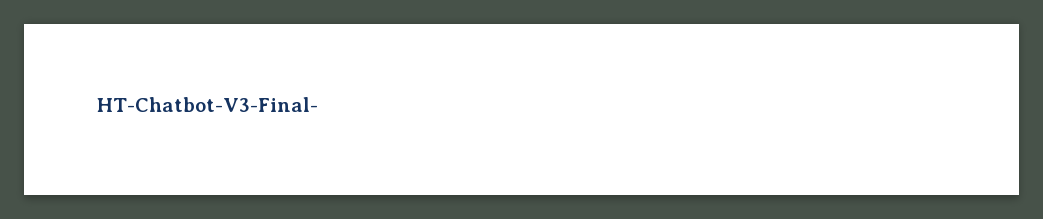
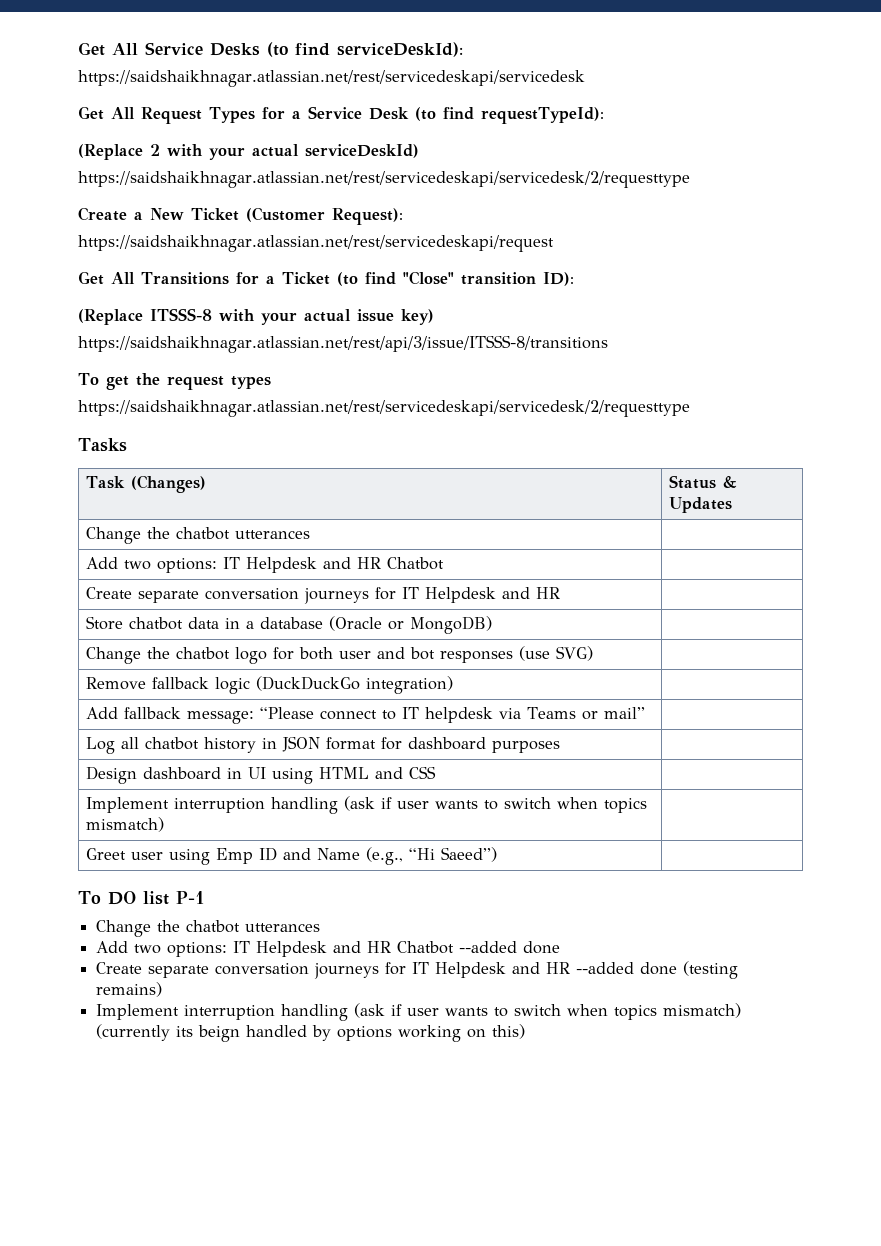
[97,97,318,112] HT-Chatbot-V3-Final- -> [78,42,463,57] [78,70,585,87] [78,106,604,124] [78,144,419,160] [78,171,690,188] [78,207,403,225] [78,235,554,252] [78,271,574,286] [78,308,434,325] [78,335,608,353] [78,373,271,390] [78,400,690,417] [78,438,127,452] [85,475,206,493] [668,475,737,489] [668,497,732,513] [85,527,310,544] [85,557,444,573] [85,587,560,604] [85,616,492,634] [85,646,593,664] [85,676,453,694] [85,707,645,724] [85,736,560,754] [85,766,436,784] [85,796,647,814] [85,817,164,832] [85,847,497,865] [78,891,205,905] [96,920,321,937] [96,941,561,957] [96,961,739,979] [96,982,163,997] [96,1003,742,1021] [96,1024,526,1042] Get All Service Desks (to find serviceDeskId): // https://saidshaikhnagar.atlassian.net/rest/servicedeskapi/servicedesk // Get All Request Types for a Service Desk (to find requestTypeId): // (Replace 2 with your actual serviceDeskId) // https://saidshaikhnagar.atlassian.net/rest/servicedeskapi/servicedesk/2/requesttype // Create a New Ticket (Customer Request): // https://saidshaikhnagar.atlassian.net/rest/servicedeskapi/request // Get All Transitions for a Ticket (to find "Close" transition ID): // (Replace ITSSS-8 with your actual issue key) // https://saidshaikhnagar.atlassian.net/rest/api/3/issue/ITSSS-8/transitions // To get the request types // https://saidshaikhnagar.atlassian.net/rest/servicedeskapi/servicedesk/2/requesttype // Tasks // Task (Changes) | Status & Updates // Change the chatbot utterances | // Add two options: IT Helpdesk and HR Chatbot | // Create separate conversation journeys for IT Helpdesk and HR | // Store chatbot data in a database (Oracle or MongoDB) | // Change the chatbot logo for both user and bot responses (use SVG) | // Remove fallback logic (DuckDuckGo integration) | // Add fallback message: “Please connect to IT helpdesk via Teams or mail” | // Log all chatbot history in JSON format for dashboard purposes | // Design dashboard in UI using HTML and CSS | // Implement interruption handling (ask if user wants to switch when topics mismatch) | // Greet user using Emp ID and Name (e.g., “Hi Saeed”) | // To DO list P-1 // Change the chatbot utterances // Add two options: IT Helpdesk and HR Chatbot --added done // Create separate conversation journeys for IT Helpdesk and HR --added done (testing remains) // Implement interruption handling (ask if user wants to switch when topics mismatch) (currently its beign handled by options working on this)

